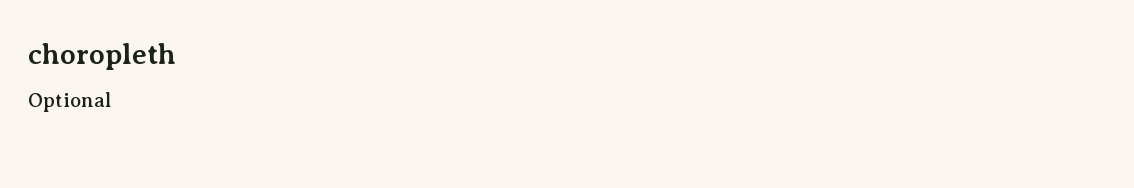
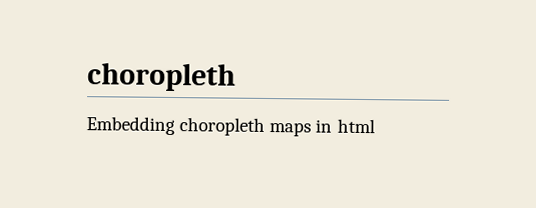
[28,92,111,112] Optional -> [86,116,375,137] Embedding choropleth maps in html

